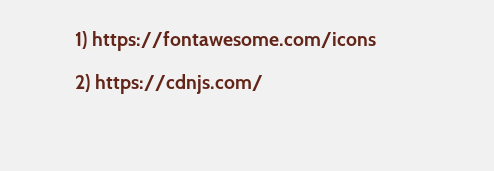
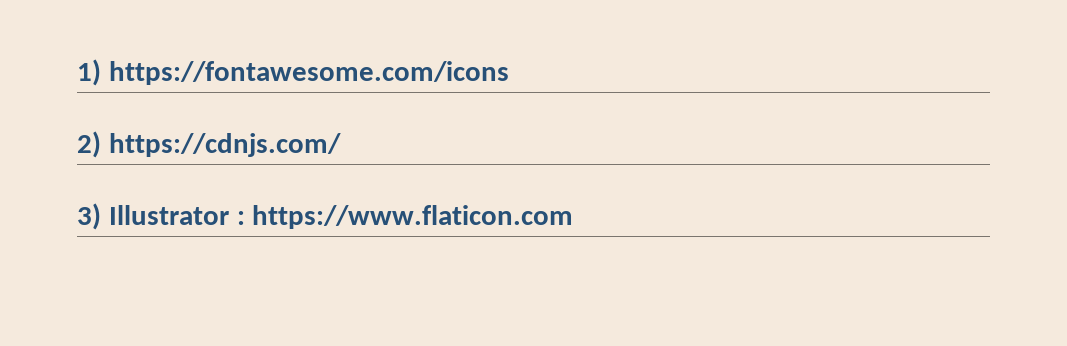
(264, 84) none -> [77,203,574,230] // 3) Illustrator : https://www.flaticon.com

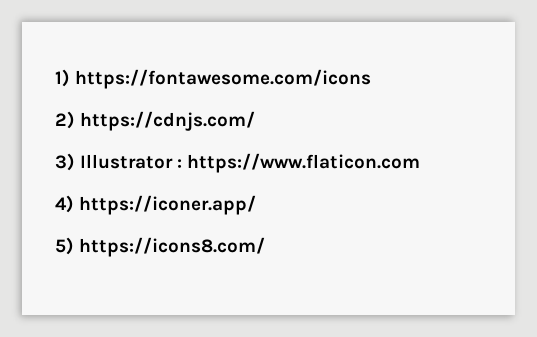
(574, 217) none -> [55,195,257,215] [55,237,266,257] // 4) https://iconer.app/ // 5) https://icons8.com/

